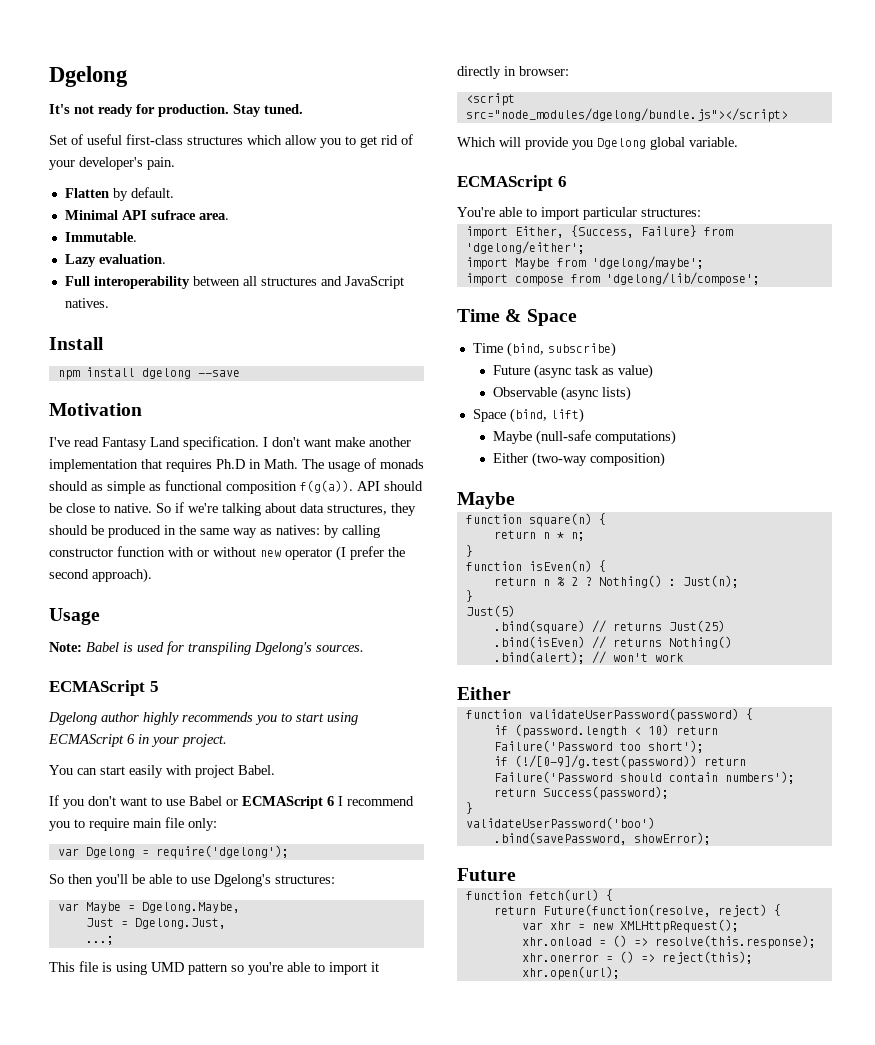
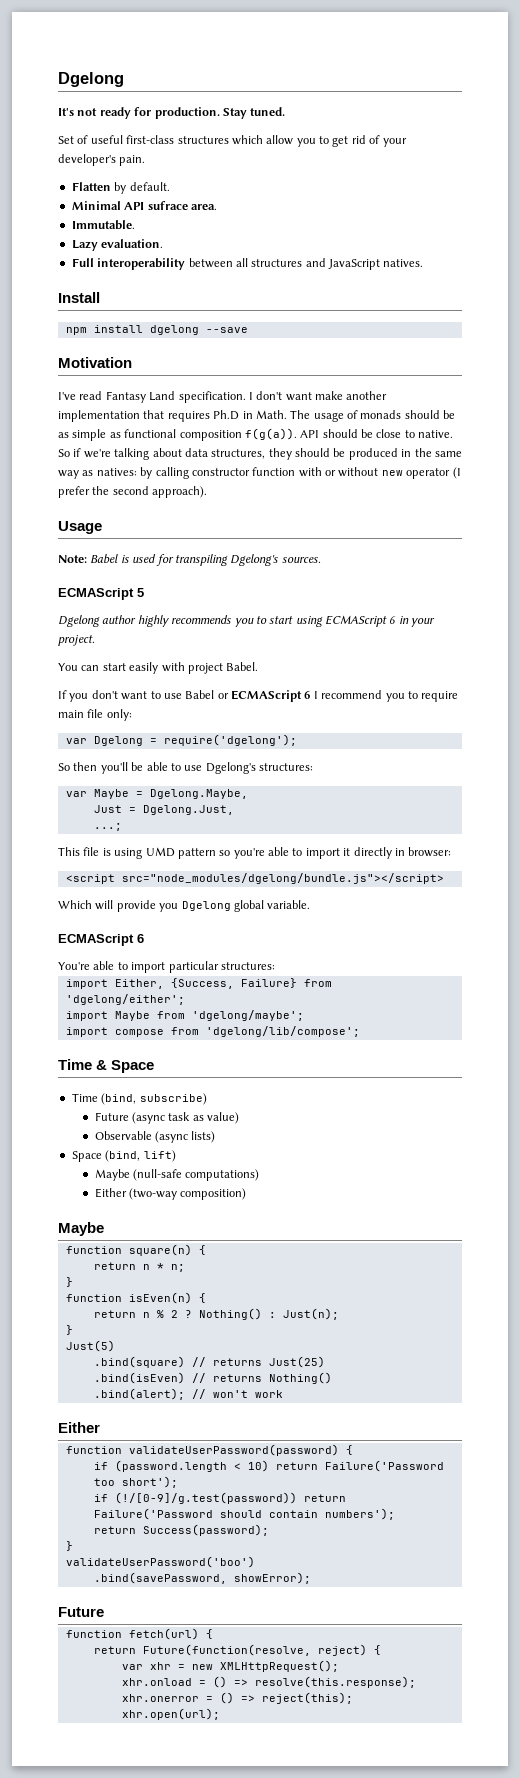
(88, 486) none -> [443,410,456,419] be

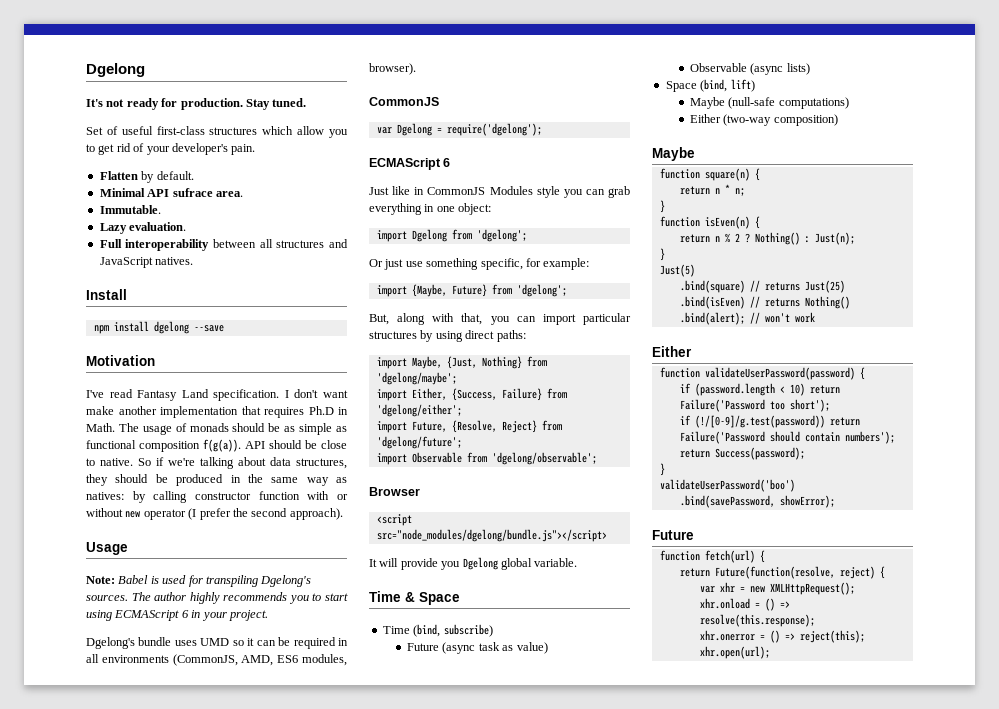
[58,588,144,600] [58,615,100,627] // ECMAScript 5 // Dgelong -> [131,592,151,601] The
[58,662,259,674] [58,690,459,702] [58,709,132,721] [65,734,297,746] [58,762,313,774] [65,789,248,799] [93,805,234,815] [93,823,122,831] [58,847,452,859] [65,873,444,884] [58,900,311,912] [58,934,144,946] [58,961,275,973] You can start easily with project Babel. // If you don't want to use Babel or ECMAScript 6 I recommend you to require main file only: // var Dgelong = require('dgelong'); // So then you'll be able to use Dgelong's structures: // var Maybe = Dgelong.Maybe, // Just = Dgelong.Just, // ...; // This file is using UMD pattern so you're able to import it directly in browser: // <script src="node_modules/dgelong/bundle.js"></script> // Which will provide you Dgelong global variable. // ECMAScript 6 // You're able to import particular structures: -> [86,637,349,649] [86,654,347,666] [369,63,416,75] [369,97,439,106] [376,123,542,136] [369,158,451,170] [369,186,630,198] [369,203,492,215] [376,229,527,242] [369,258,590,270] [376,284,567,297] [369,313,631,325] [369,330,526,342] [376,356,547,369] [376,372,457,385] Dgelong's bundle uses UMD so it can be required in all environments (CommonJS, AMD, ES6 modules, browser). // CommonJS // var Dgelong = require('dgelong'); // ECMAScript 6 // Just like in CommonJS Modules style you can grab everything in one object: // import Dgelong from 'dgelong'; // Or just use something specific, for example: // import {Maybe, Future} from 'dgelong'; // But, along with that, you can import particular structures by using direct paths: // import Maybe, {Just, Nothing} from 'dgelong/maybe';
[114,1010,304,1021] [65,1026,360,1037] Maybe from 'dgelong/maybe'; // import compose from 'dgelong/lib/compose'; -> [411,420,562,433] [376,436,462,449] [376,452,597,465] [369,487,420,496] [376,514,412,526] [376,529,607,542] [369,557,578,570] Future, {Resolve, Reject} from 'dgelong/future'; // import Observable from 'dgelong/observable'; // Browser // <script src="node_modules/dgelong/bundle.js"></script> // It will provide you Dgelong global variable.

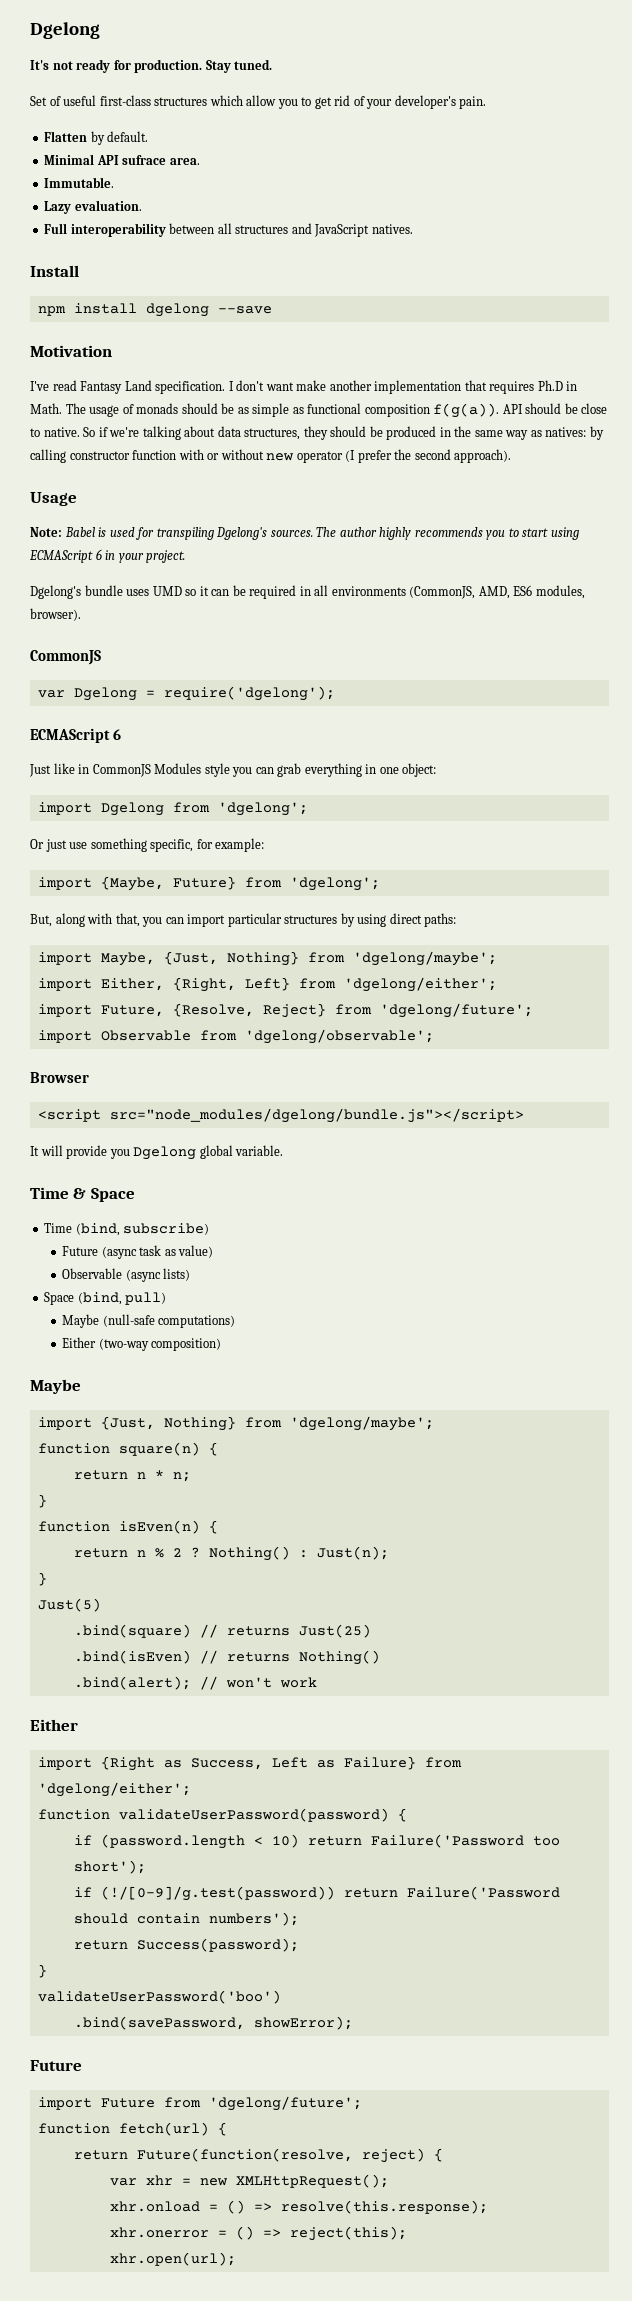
[451,388,542,401] {Success, Failure} -> [172,977,290,992] {Right, Left}
[730,79,755,92] lift) -> [125,1292,167,1305] pull)
(695, 154) none -> [37,1416,434,1431] // import {Just, Nothing} from 'dgelong/maybe';
(692, 351) none -> [37,1756,462,1771] [37,1782,191,1797] // import {Right as Success, Left as Failure} from 'dgelong/either';
(694, 535) none -> [37,2096,362,2111] // import Future from 'dgelong/future';

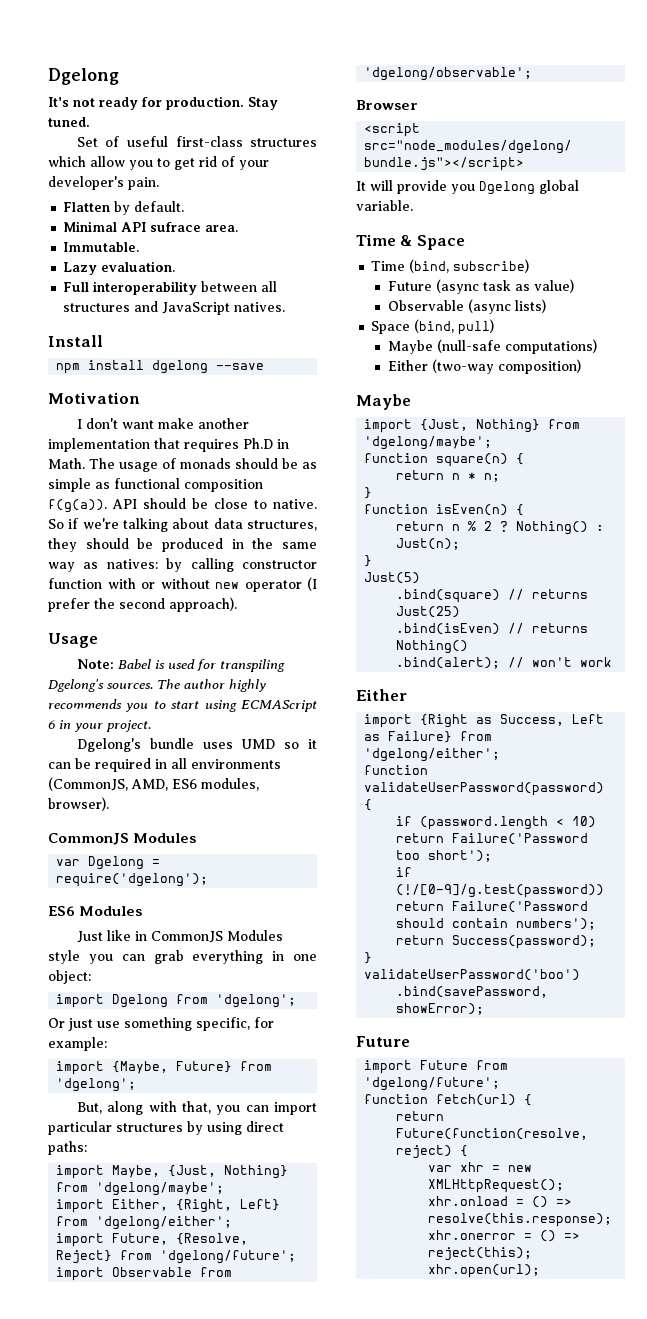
[30,380,226,394] I've read Fantasy Land specification. -> (140, 398) none
(101, 657) none -> [133,833,197,843] Modules
[30,728,121,743] ECMAScript 6 -> [48,906,143,916] ES6 Modules

